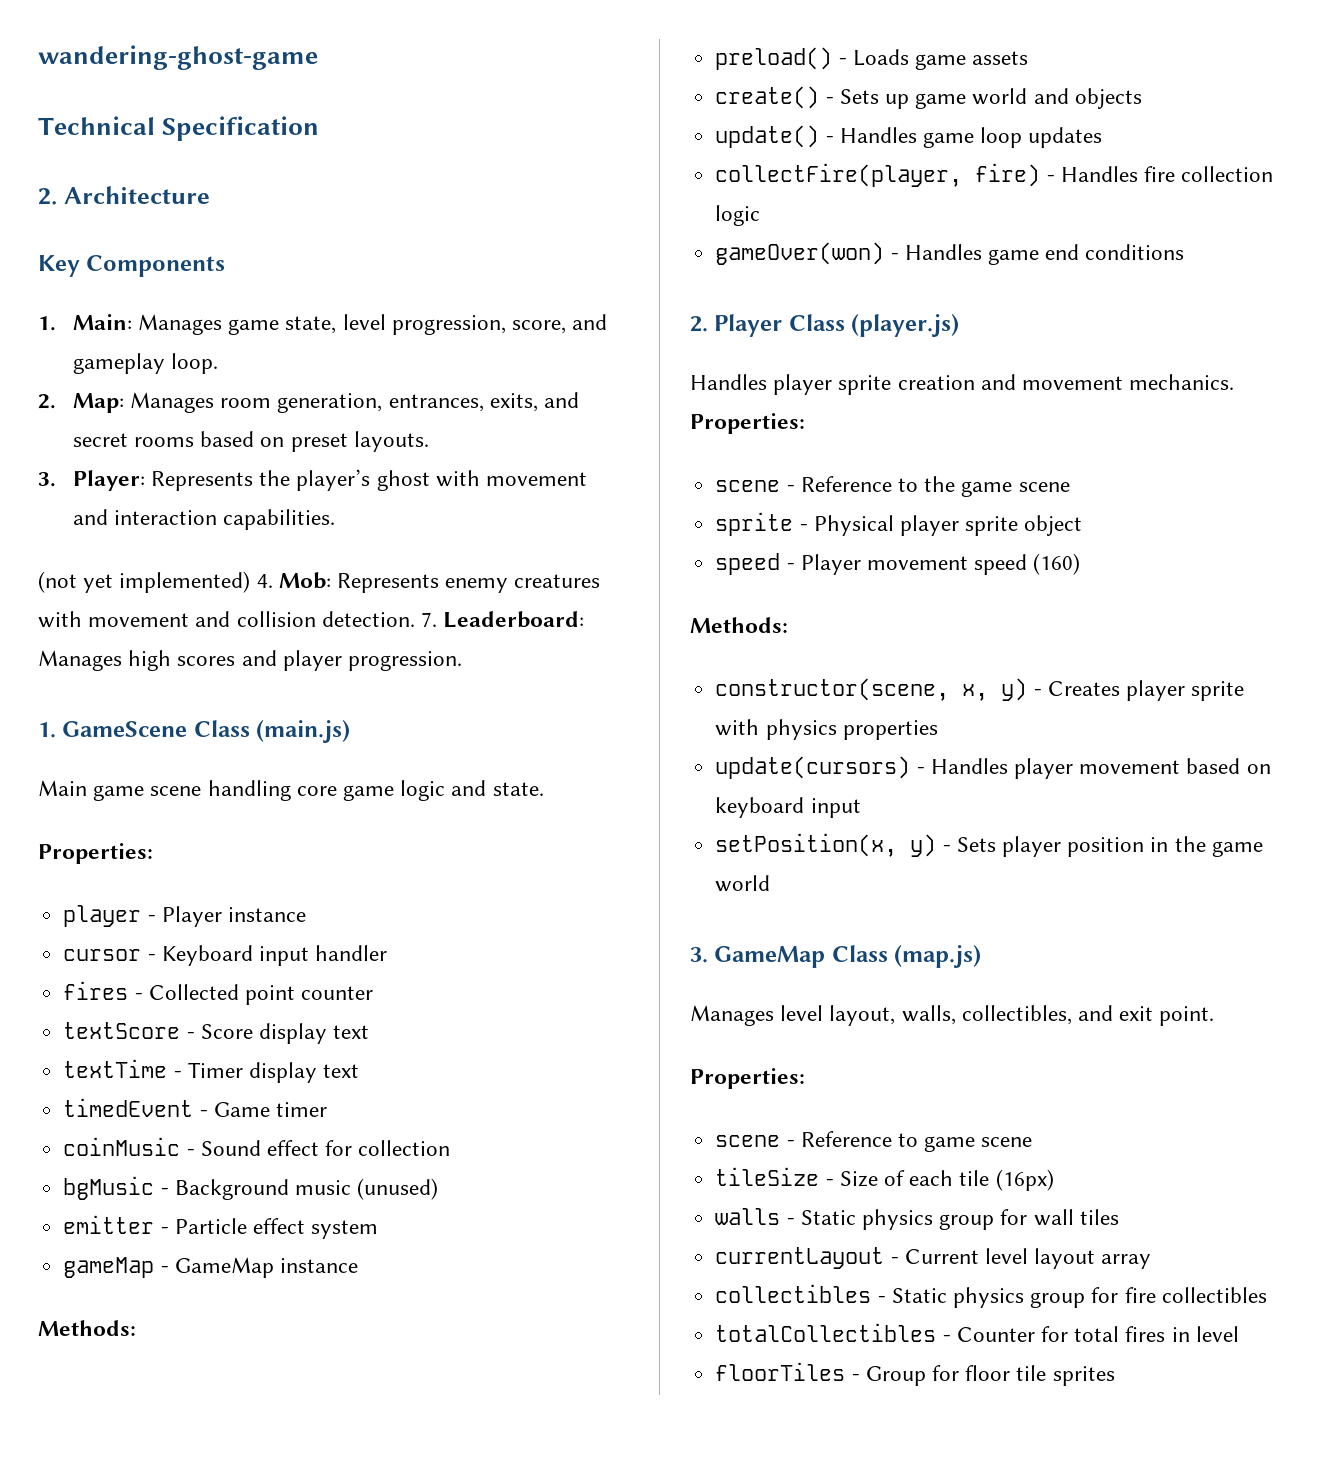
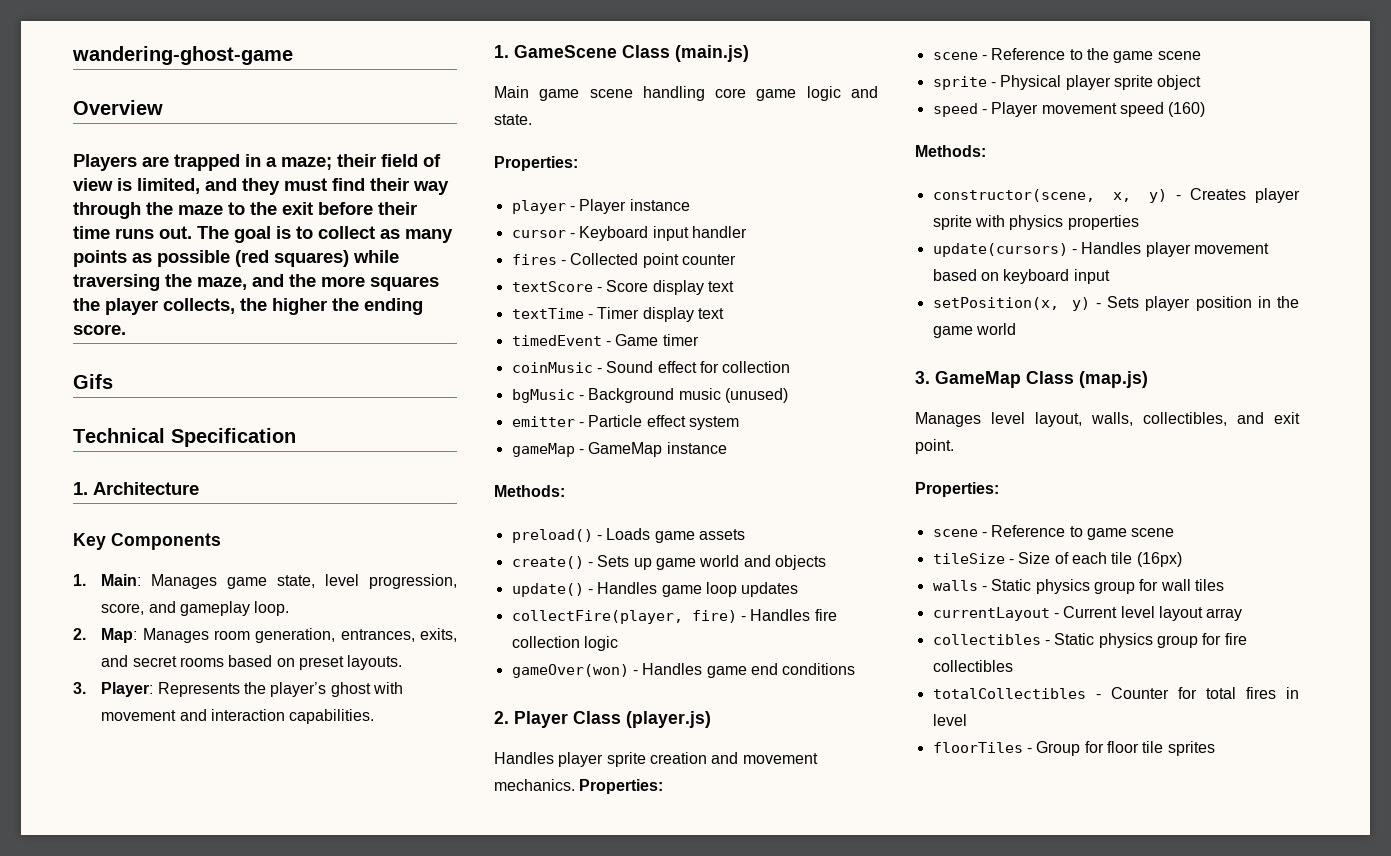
(318, 57) none -> [73,100,163,115] [73,154,441,171] [73,178,449,195] [73,202,417,219] [73,226,453,243] [73,250,399,267] [73,274,439,291] [73,298,423,315] [73,324,126,335] [73,374,113,389] // Overview // Players are trapped in a maze; their field of view is limited, and they must find their way through the maze to the exit before their time runs out. The goal is to collect as many points as possible (red squares) while traversing the maze, and the more squares the player collects, the higher the ending score. // Gifs
[38,188,57,205] 2. -> [73,482,88,495] 1.
[38,571,601,593] [38,611,585,628] [38,650,463,671] // (not yet implemented) 4. Mob: Represents enemy creatures with movement and collision detection. 7. Leaderboard: Manages high scores and player progression. -> (375, 716) none

